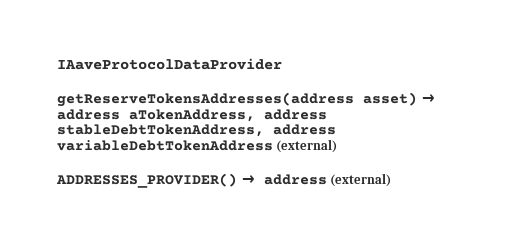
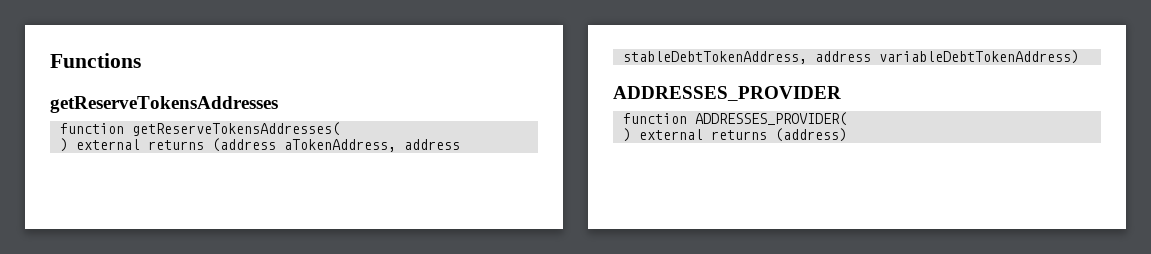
[57,58,282,70] [57,92,435,107] [57,109,327,122] [57,124,336,137] [57,139,338,153] [56,173,392,188] IAaveProtocolDataProvider // getReserveTokensAddresses(address asset) → address aTokenAddress, address stableDebtTokenAddress, address variableDebtTokenAddress (external) // ADDRESSES_PROVIDER() → address (external) -> [50,53,141,68] [50,96,278,113] [60,122,341,136] [60,138,461,152] [623,50,1080,64] [613,86,841,101] [623,112,848,126] [623,128,848,142] Functions // getReserveTokensAddresses // function getReserveTokensAddresses( // ) external returns (address aTokenAddress, address stableDebtTokenAddress, address variableDebtTokenAddress) // ADDRESSES_PROVIDER // function ADDRESSES_PROVIDER( // ) external returns (address)

